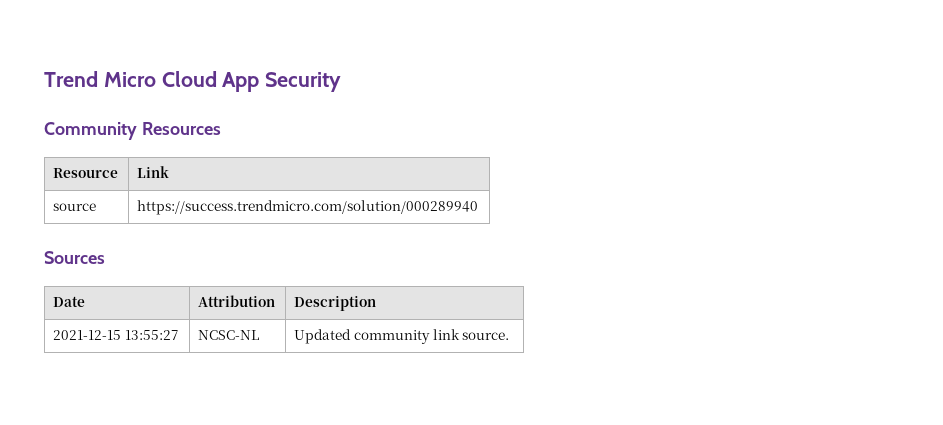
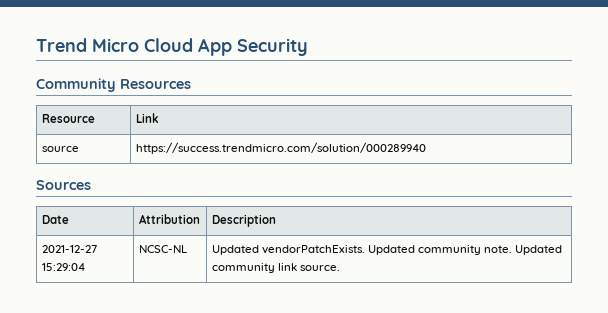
[53,330,178,340] 2021-12-15 13:55:27 -> [41,245,97,253] [41,263,85,271] 2021-12-27 15:29:04
(352, 336) none -> [261,245,563,255] vendorPatchExists. Updated community note. Updated

